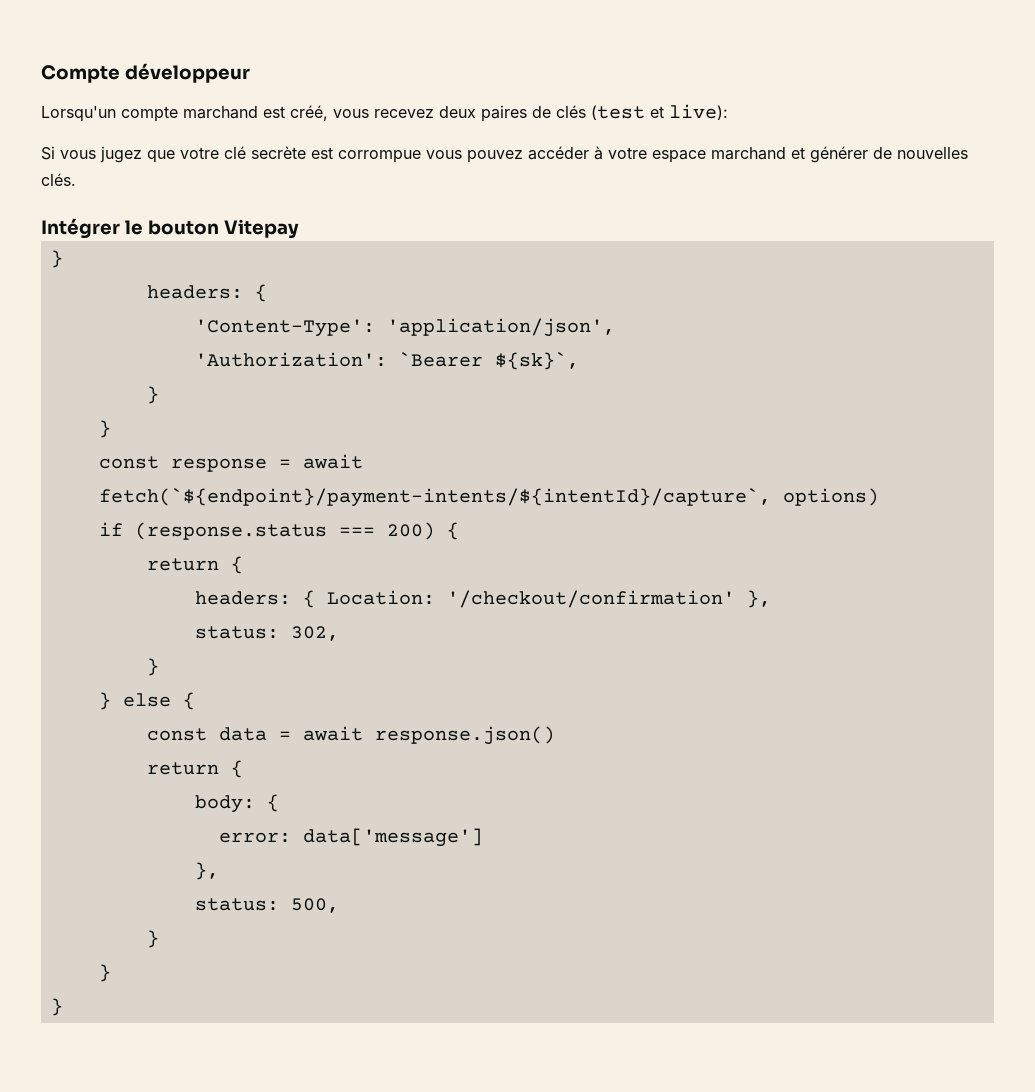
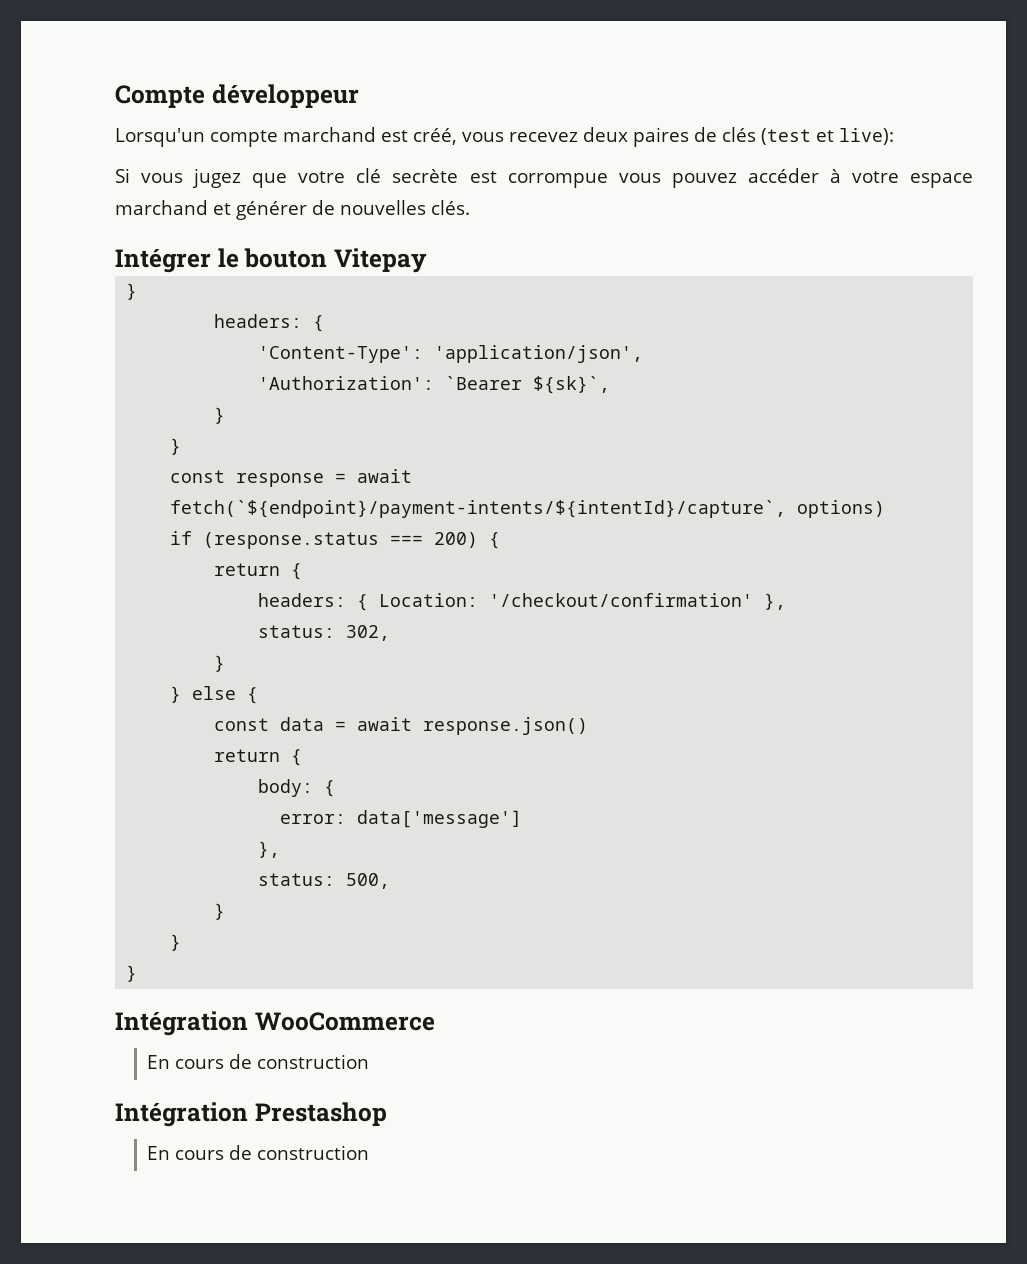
(63, 1007) none -> [115,1011,435,1036] [147,1054,370,1069] [115,1102,387,1127] [147,1145,370,1160] // Intégration WooCommerce // En cours de construction // Intégration Prestashop // En cours de construction

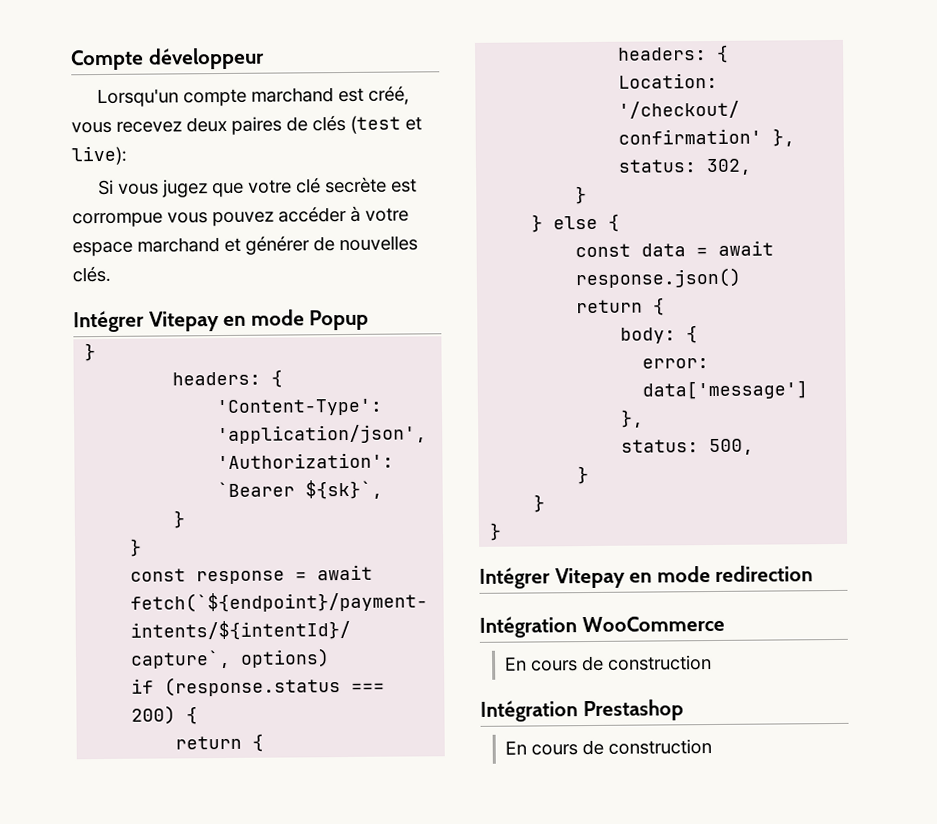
[217,248,427,273] le bouton Vitepay -> [148,309,370,332] Vitepay en mode Popup
(138, 973) none -> [479,565,814,589] // Intégrer Vitepay en mode redirection

